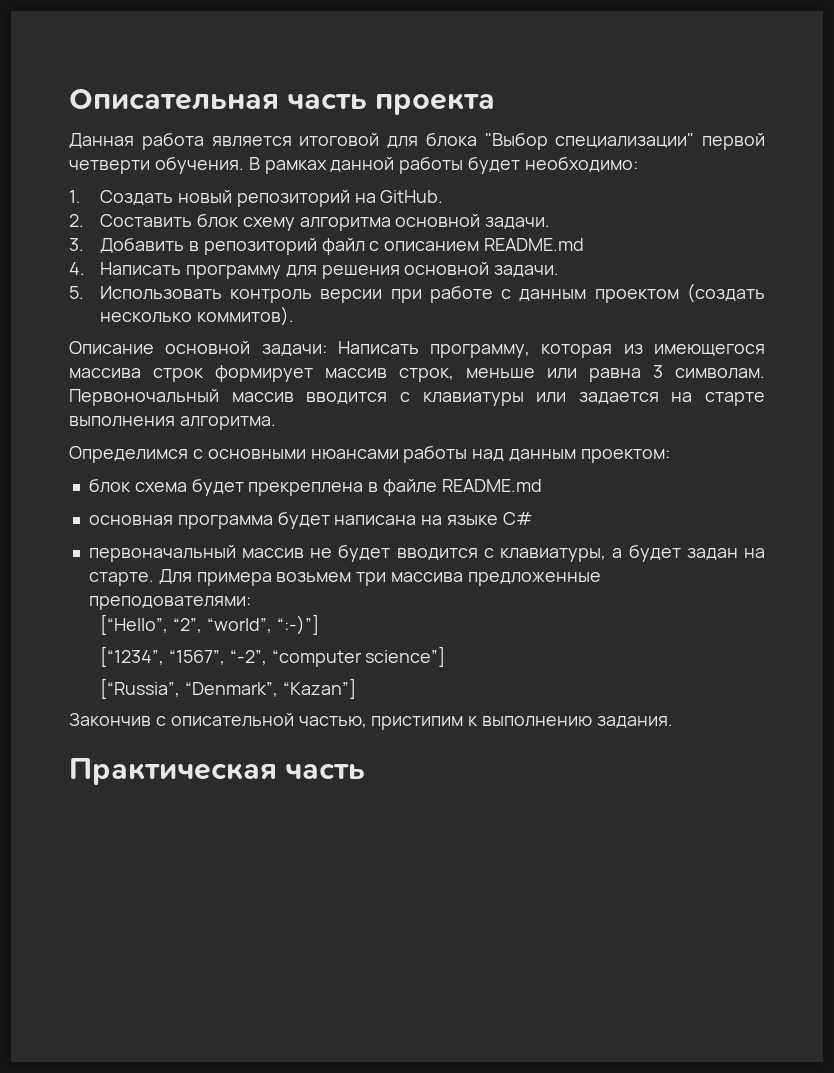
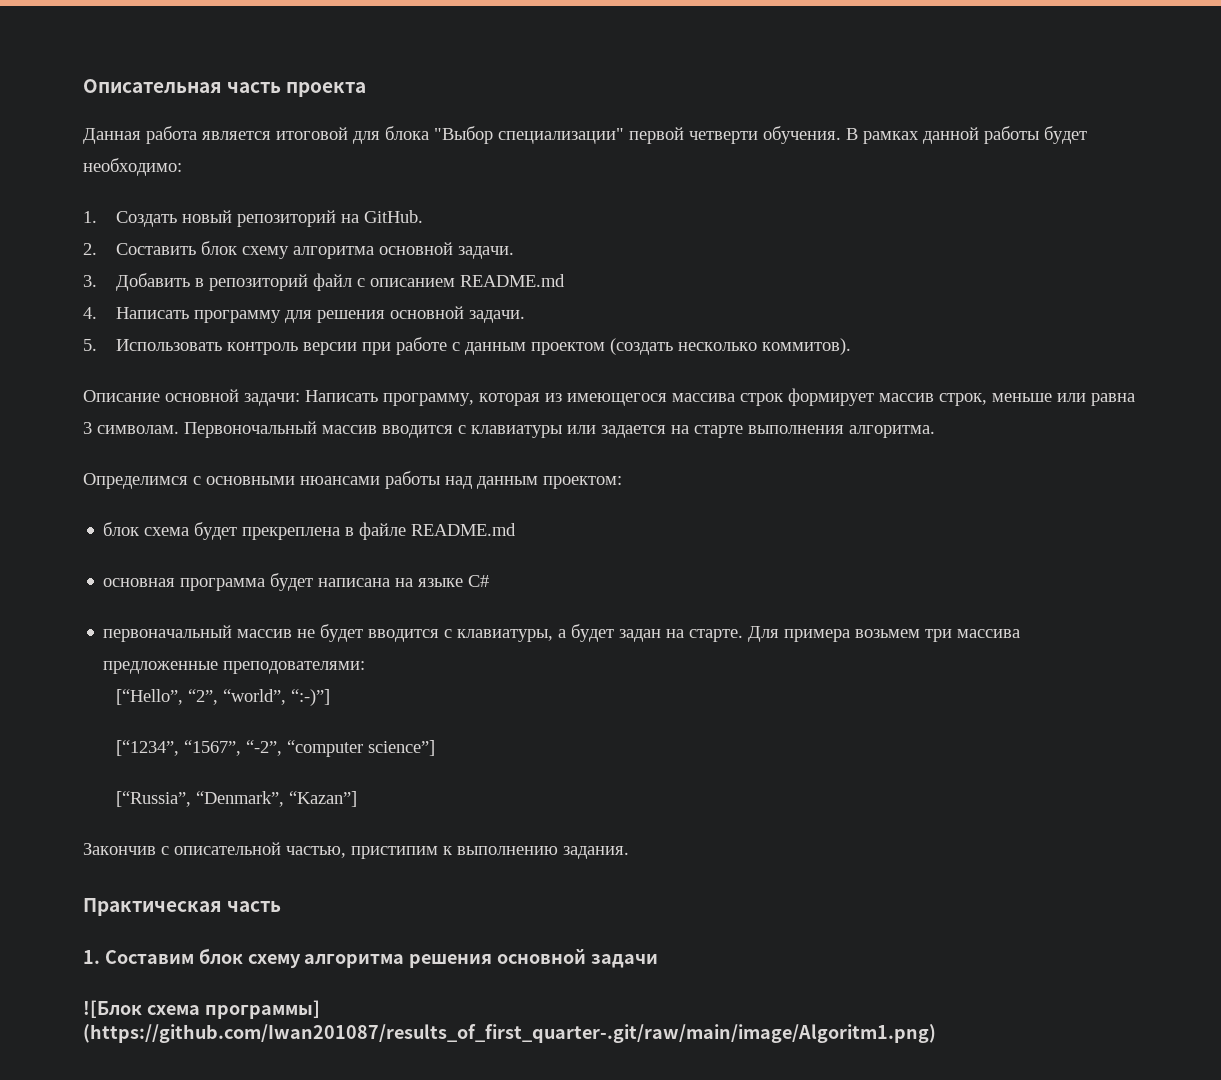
(366, 771) none -> [83,948,659,968] [83,1000,320,1019] [83,1024,936,1043] // 1. Составим блок схему алгоритма решения основной задачи // ![Блок схема программы] (https://github.com/Iwan201087/results_of_first_quarter-.git/raw/main/image/Algoritm1.png)

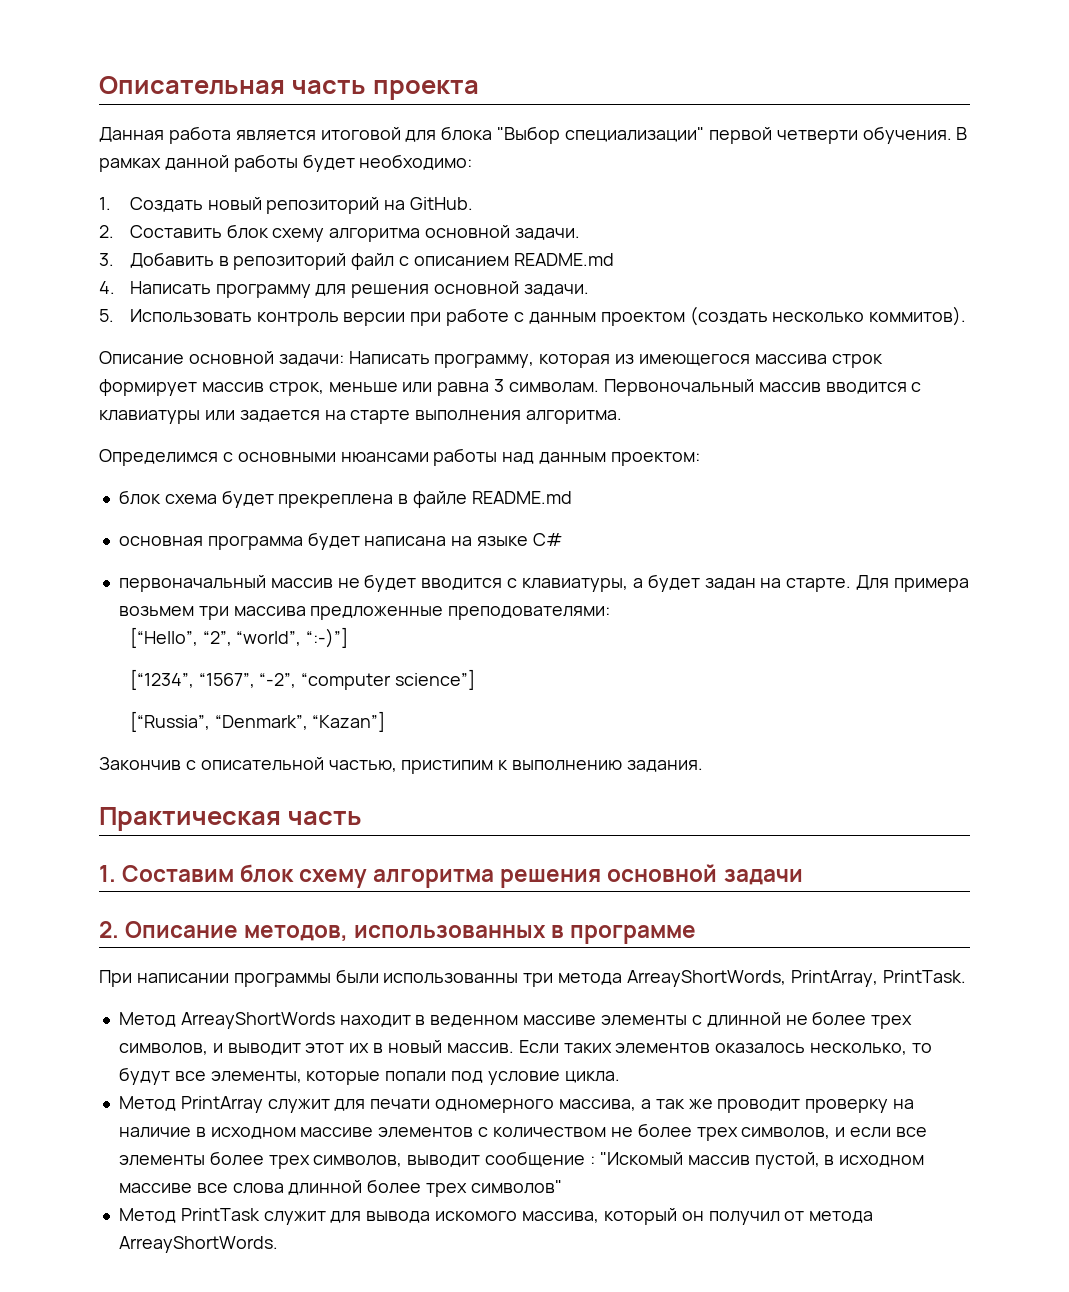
[83,1000,320,1019] [83,1024,936,1043] ![Блок схема программы] (https://github.com/Iwan201087/results_of_first_quarter-.git/raw/main/image/Algoritm1.png) -> [99,921,697,944] [99,969,966,987] [118,1011,913,1029] [118,1040,932,1055] [118,1067,620,1085] [118,1096,915,1113] [118,1123,927,1141] [118,1151,925,1169] [118,1179,562,1197] [118,1208,874,1225] [118,1236,278,1253] 2. Описание методов, использованных в программе // При написании программы были использованны три метода ArreayShortWords, PrintArray, PrintTask. // Метод ArreayShortWords находит в веденном массиве элементы с длинной не более трех символов, и выводит этот их в новый массив. Если таких элементов оказалось несколько, то будут все элементы, которые попали под условие цикла. // Метод PrintArray служит для печати одномерного массива, а так же проводит проверку на наличие в исходном массиве элементов с количеством не более трех символов, и если все элементы более трех символов, выводит сообщение : "Искомый массив пустой, в исходном массиве все слова длинной более трех символов" // Метод PrintTask служит для вывода искомого массива, который он получил от метода ArreayShortWords.

